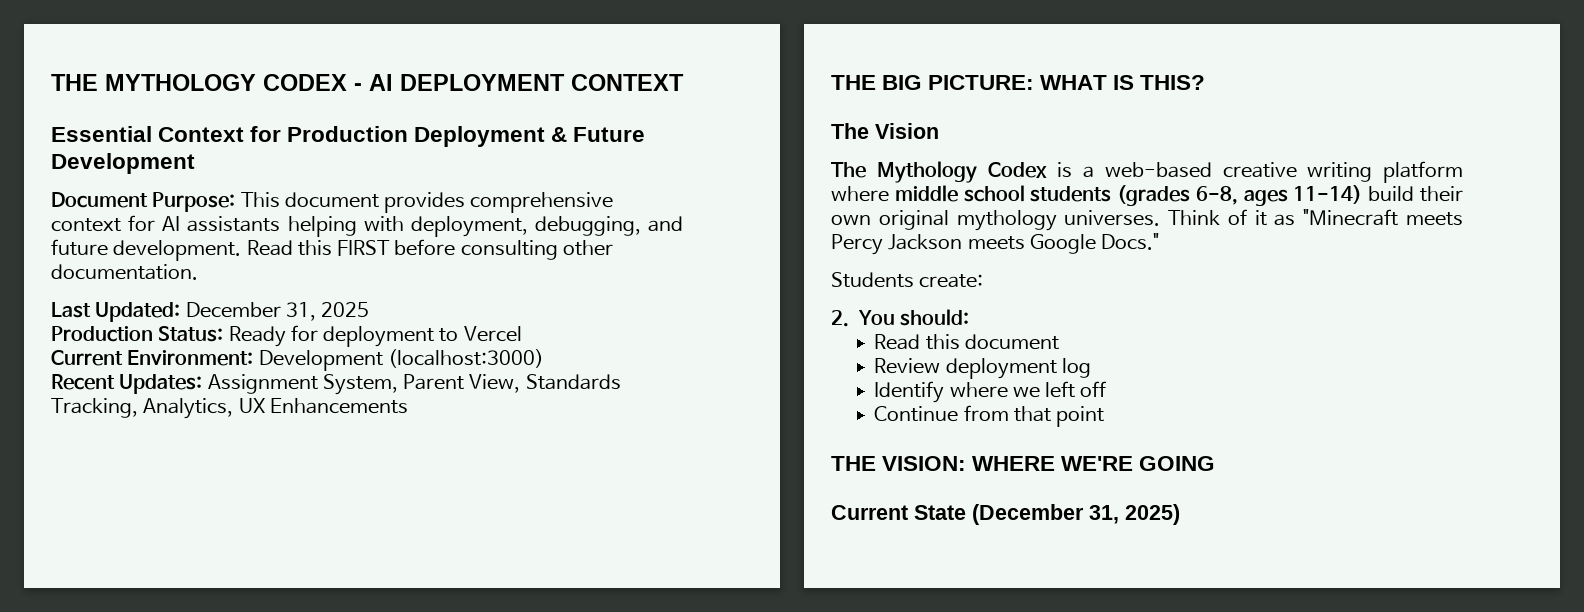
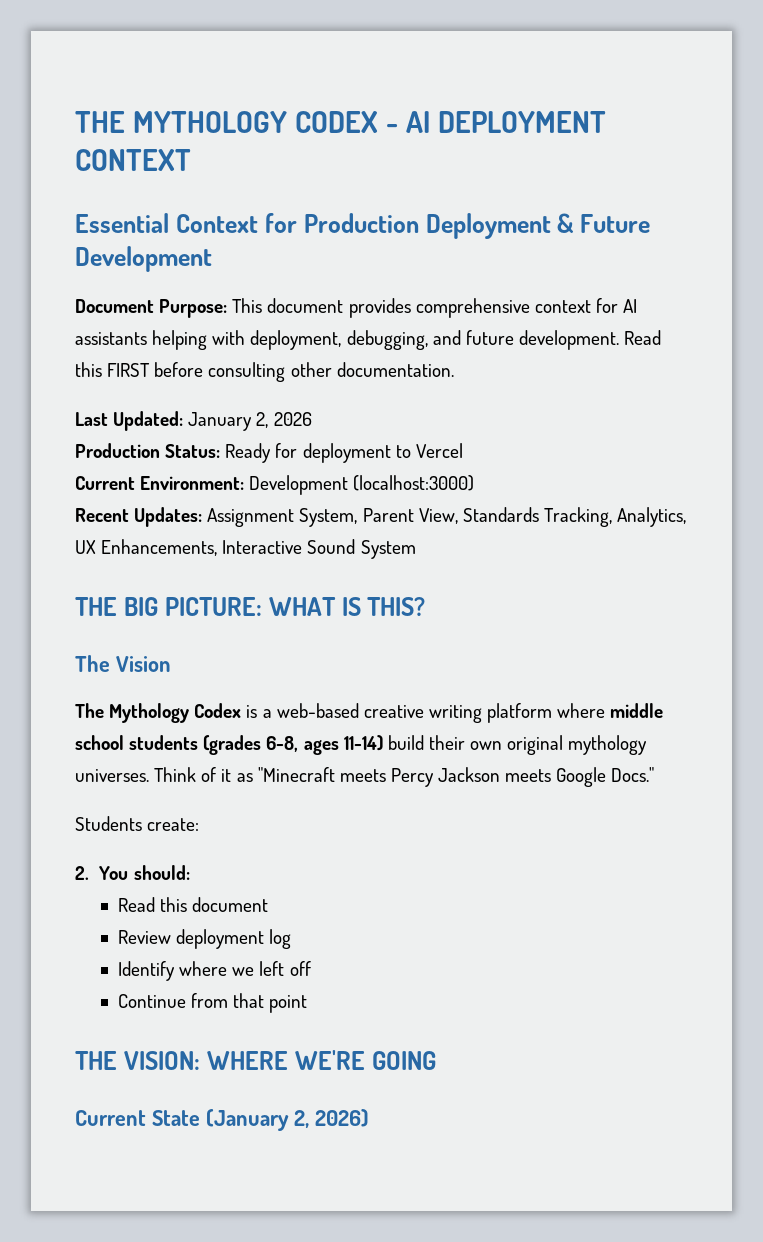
[185,302,370,321] December 31, 2025 -> [188,412,312,431] January 2, 2026
[269,398,408,414] Enhancements -> [101,539,416,559] Enhancements, Interactive Sound System
[972,504,1180,525] (December 31, 2025) -> [205,1109,369,1131] (January 2, 2026)

